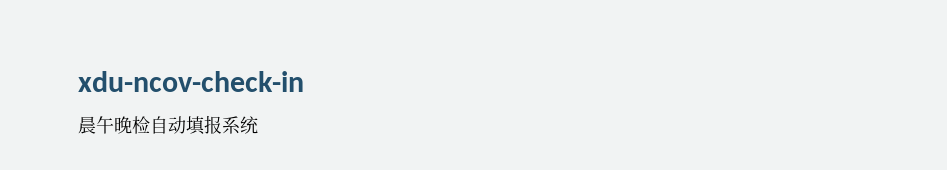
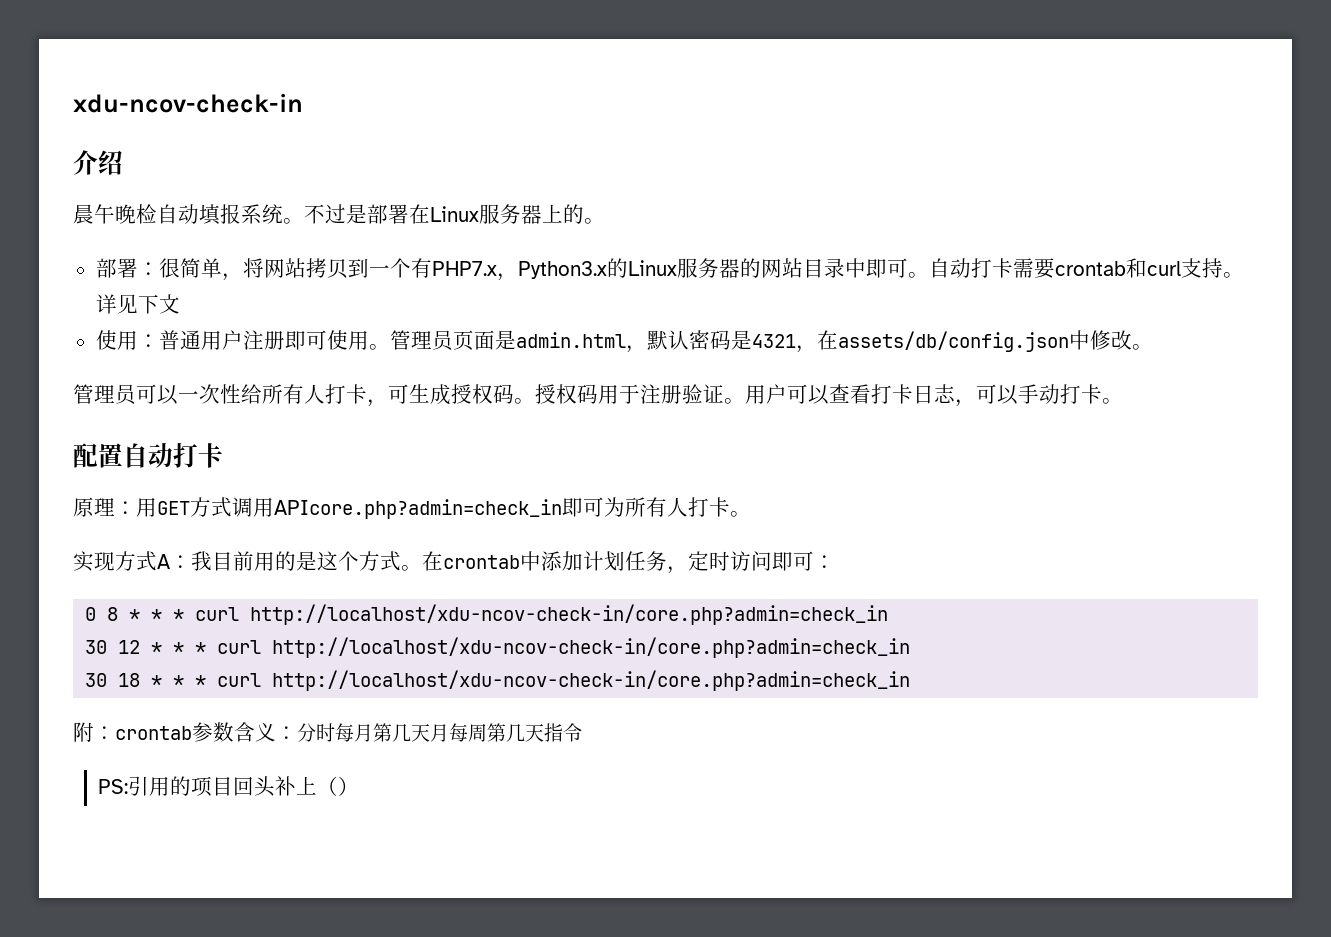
(304, 81) none -> [73,150,123,175] // 介绍
(258, 125) none -> [283,204,605,224] [95,258,1244,281] [95,294,180,314] [95,330,1153,353] [73,384,1123,407] [73,443,223,468] [73,497,751,519] [73,551,835,574] [85,604,889,625] [85,637,911,658] [85,670,911,691] [73,722,582,742] [98,776,360,797] 。不过是部署在Linux服务器上的。 // 部署：很简单，将网站拷贝到一个有PHP7.x，Python3.x的Linux服务器的网站目录中即可。自动打卡需要crontab和curl支持。详见下文 // 使用：普通用户注册即可使用。管理员页面是admin.html，默认密码是4321，在assets/db/config.json中修改。 // 管理员可以一次性给所有人打卡，可生成授权码。授权码用于注册验证。用户可以查看打卡日志，可以手动打卡。 // 配置自动打卡 // 原理：用GET方式调用APIcore.php?admin=check_in即可为所有人打卡。 // 实现方式A：我目前用的是这个方式。在crontab中添加计划任务，定时访问即可： // 0 8 * * * curl http://localhost/xdu-ncov-check-in/core.php?admin=check_in // 30 12 * * * curl http://localhost/xdu-ncov-check-in/core.php?admin=check_in // 30 18 * * * curl http://localhost/xdu-ncov-check-in/core.php?admin=check_in // 附：crontab参数含义：分时每月第几天月每周第几天指令 // PS:引用的项目回头补上（）

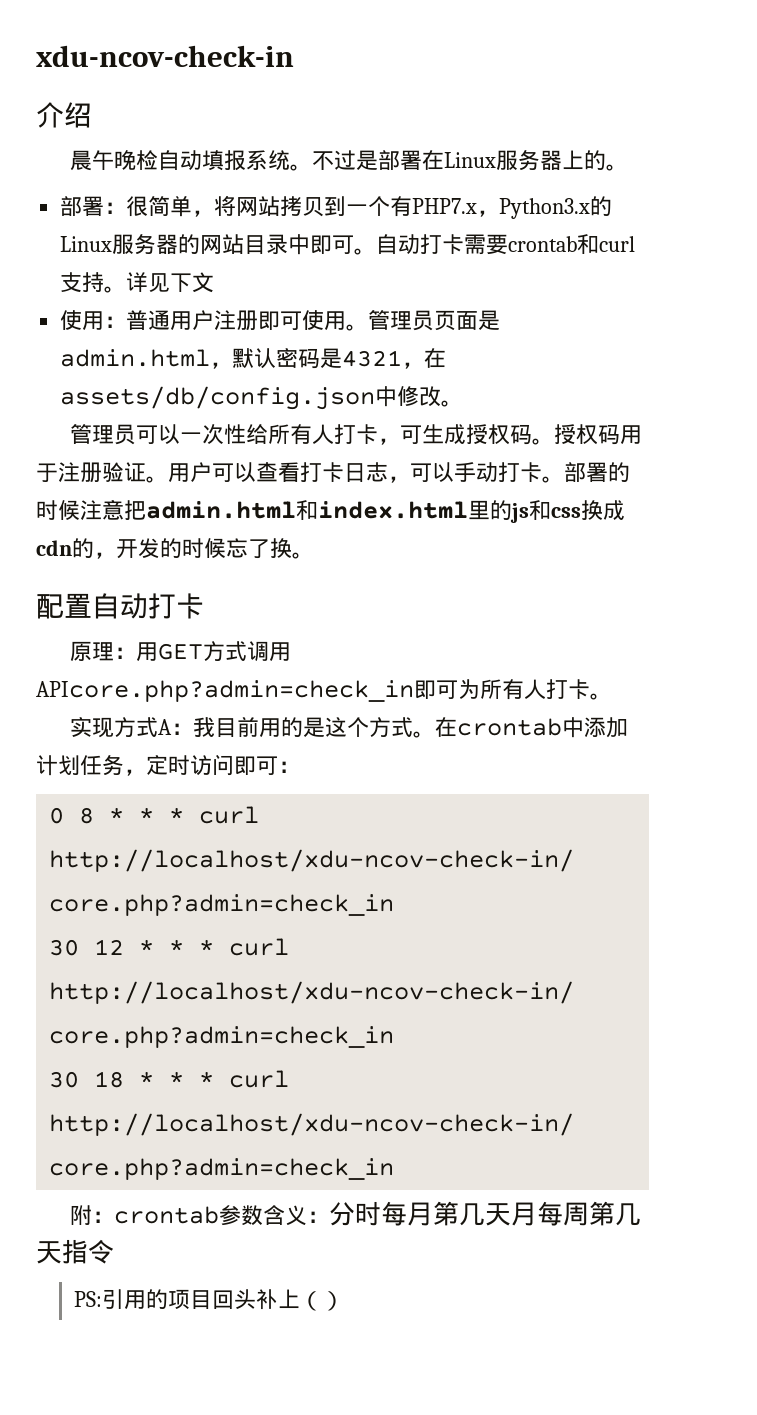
(1123, 401) none -> [564,462,630,482] [36,499,625,523] [36,538,314,559] 部署的时候注意把admin.html和index.html里的js和css换成cdn的，开发的时候忘了换。

